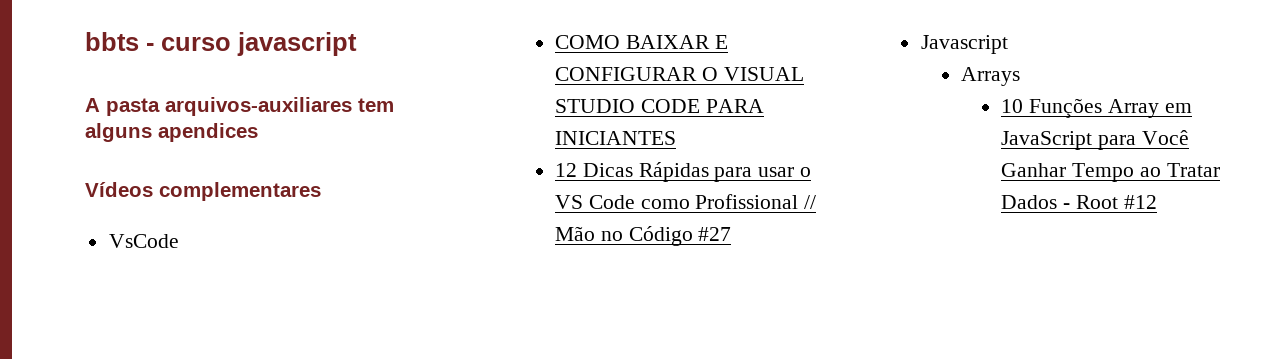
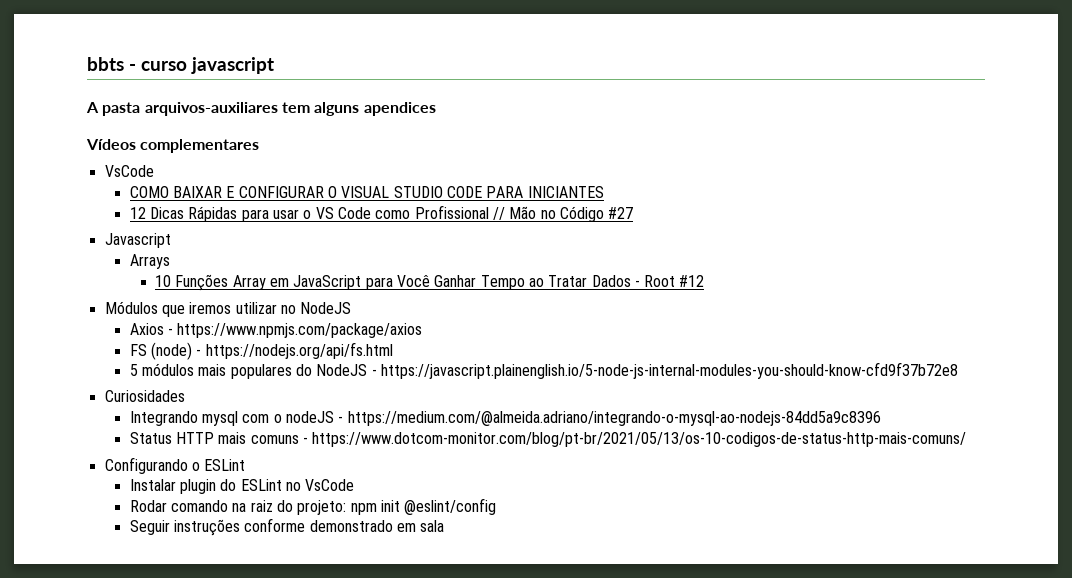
(1157, 202) none -> [104,301,352,317] [129,323,423,338] [129,342,393,360] [129,362,959,379] [104,390,185,402] [129,411,881,426] [129,432,967,447] [104,457,246,474] [129,479,355,494] [129,498,497,515] [129,518,445,536] // Módulos que iremos utilizar no NodeJS // Axios - https://www.npmjs.com/package/axios // FS (node) - https://nodejs.org/api/fs.html // 5 módulos mais populares do NodeJS - https://javascript.plainenglish.io/5-node-js-internal-modules-you-should-know-cfd9f37b72e8 // Curiosidades // Integrando mysql com o nodeJS - https://medium.com/@almeida.adriano/integrando-o-mysql-ao-nodejs-84dd5a9c8396 // Status HTTP mais comuns - https://www.dotcom-monitor.com/blog/pt-br/2021/05/13/os-10-codigos-de-status-http-mais-comuns/ // Configurando o ESLint // Instalar plugin do ESLint no VsCode // Rodar comando na raiz do projeto: npm init @eslint/config // Seguir instruções conforme demonstrado em sala

